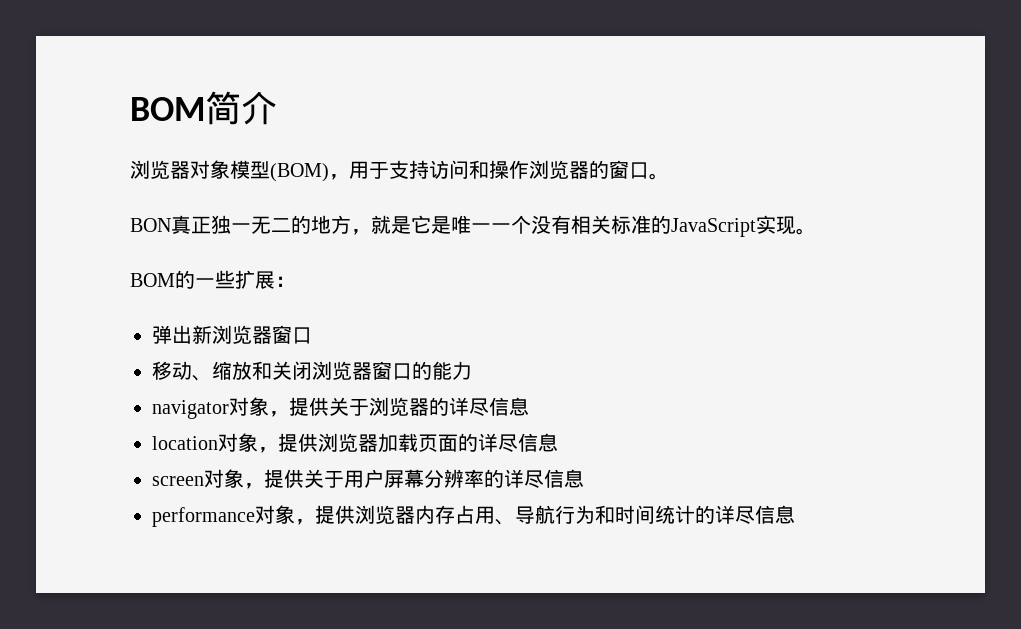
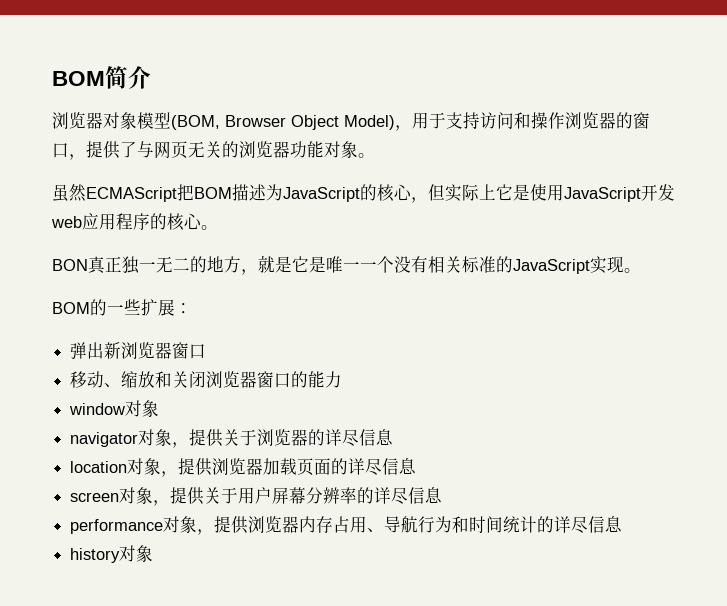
[270,163,329,182] (BOM) -> [171,115,395,130] (BOM, Browser Object Model)
(649, 170) none -> [69,141,375,160] [52,184,675,203] [51,213,202,231] ，提供了与网页无关的浏览器功能对象。 // 虽然ECMAScript把BOM描述为JavaScript的核心，但实际上它是使用JavaScript开发web应用程序的核心
(472, 370) none -> [69,400,160,417] // window对象
(795, 514) none -> [70,545,154,563] // history对象

